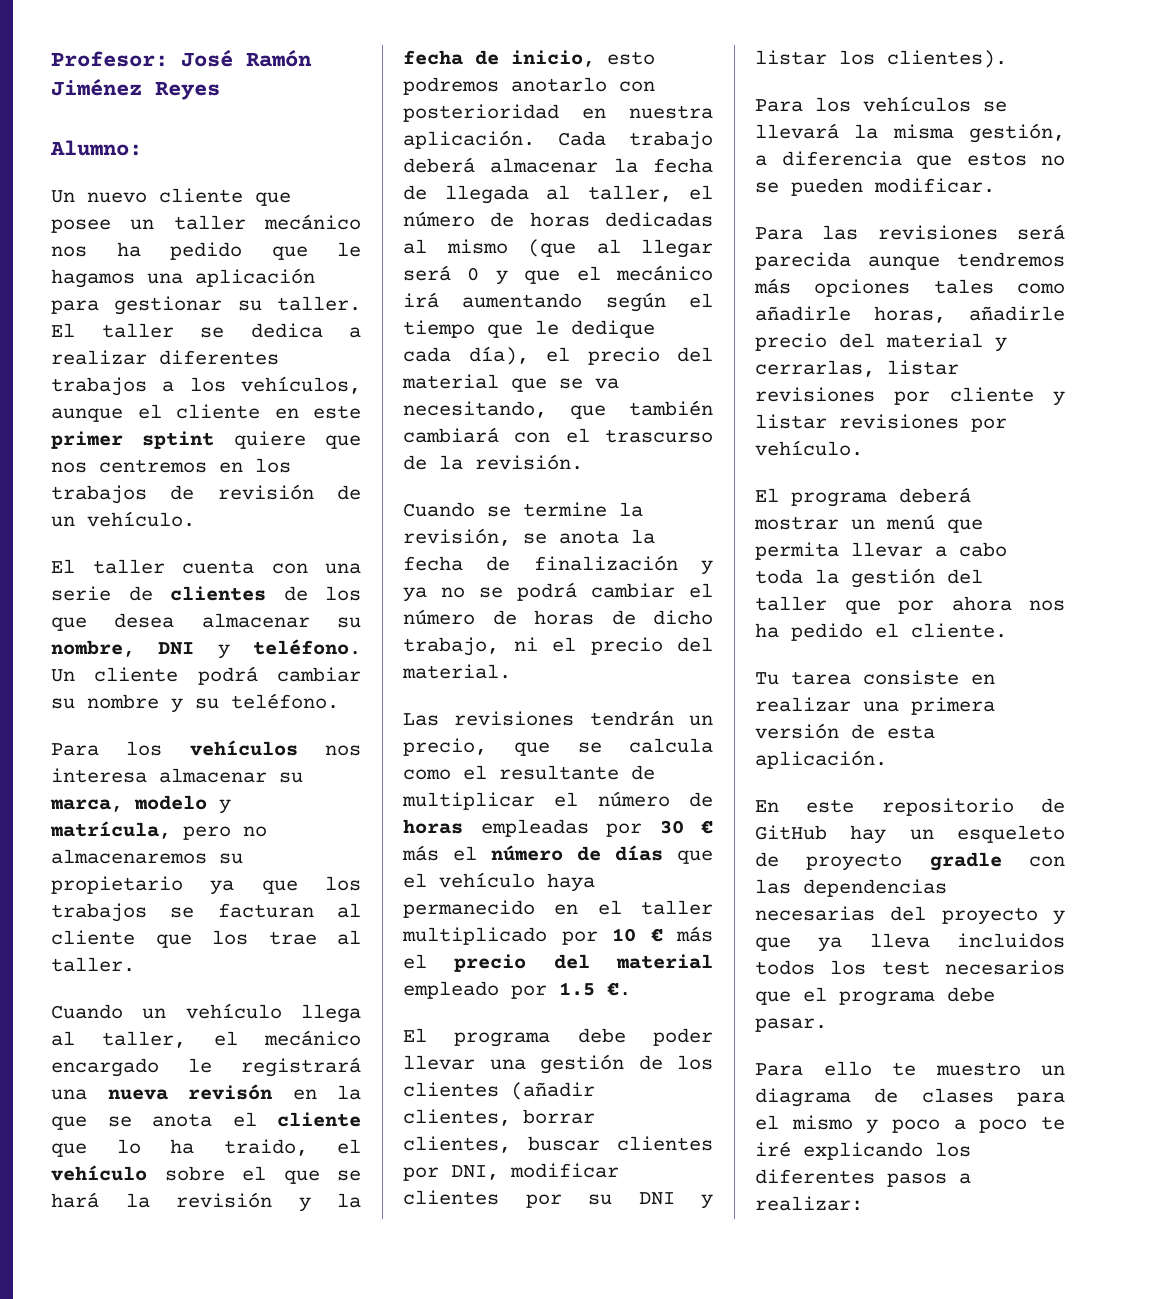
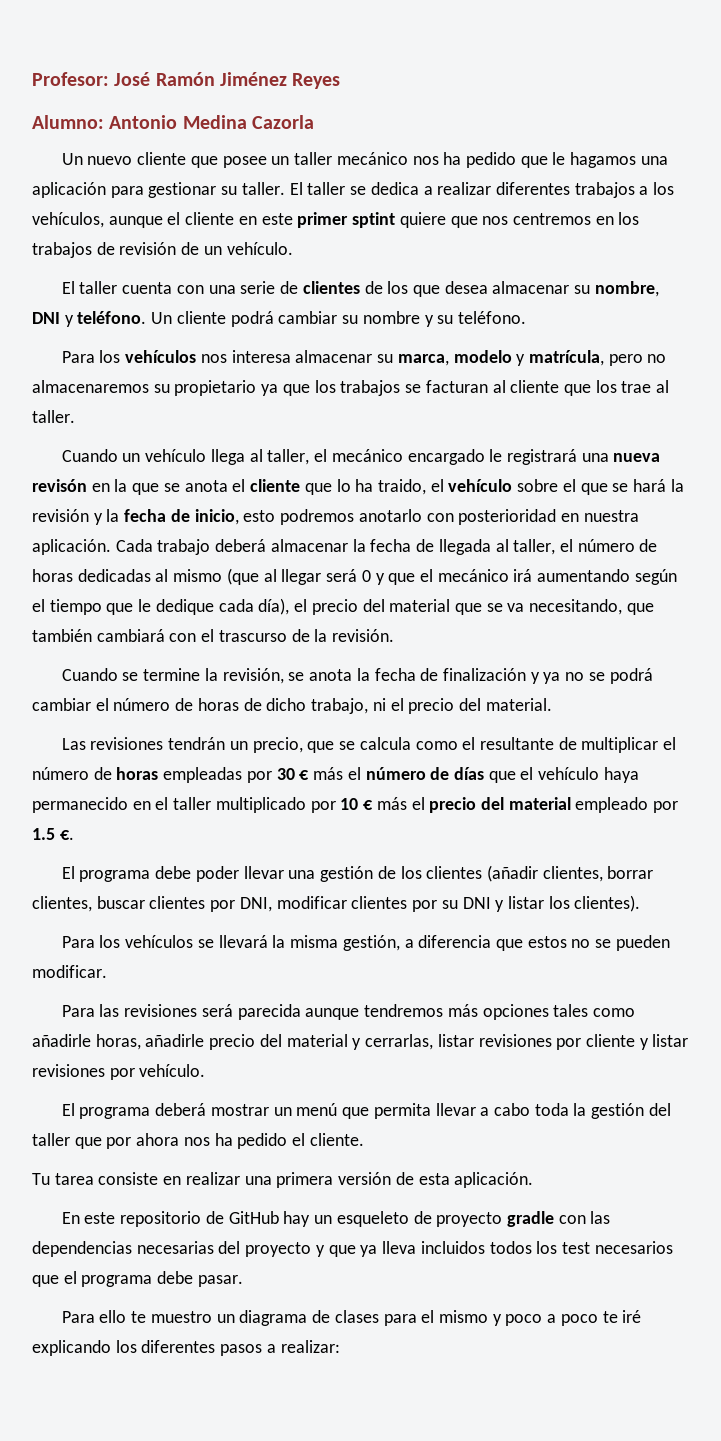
(142, 148) none -> [109,115,314,129] Antonio Medina Cazorla

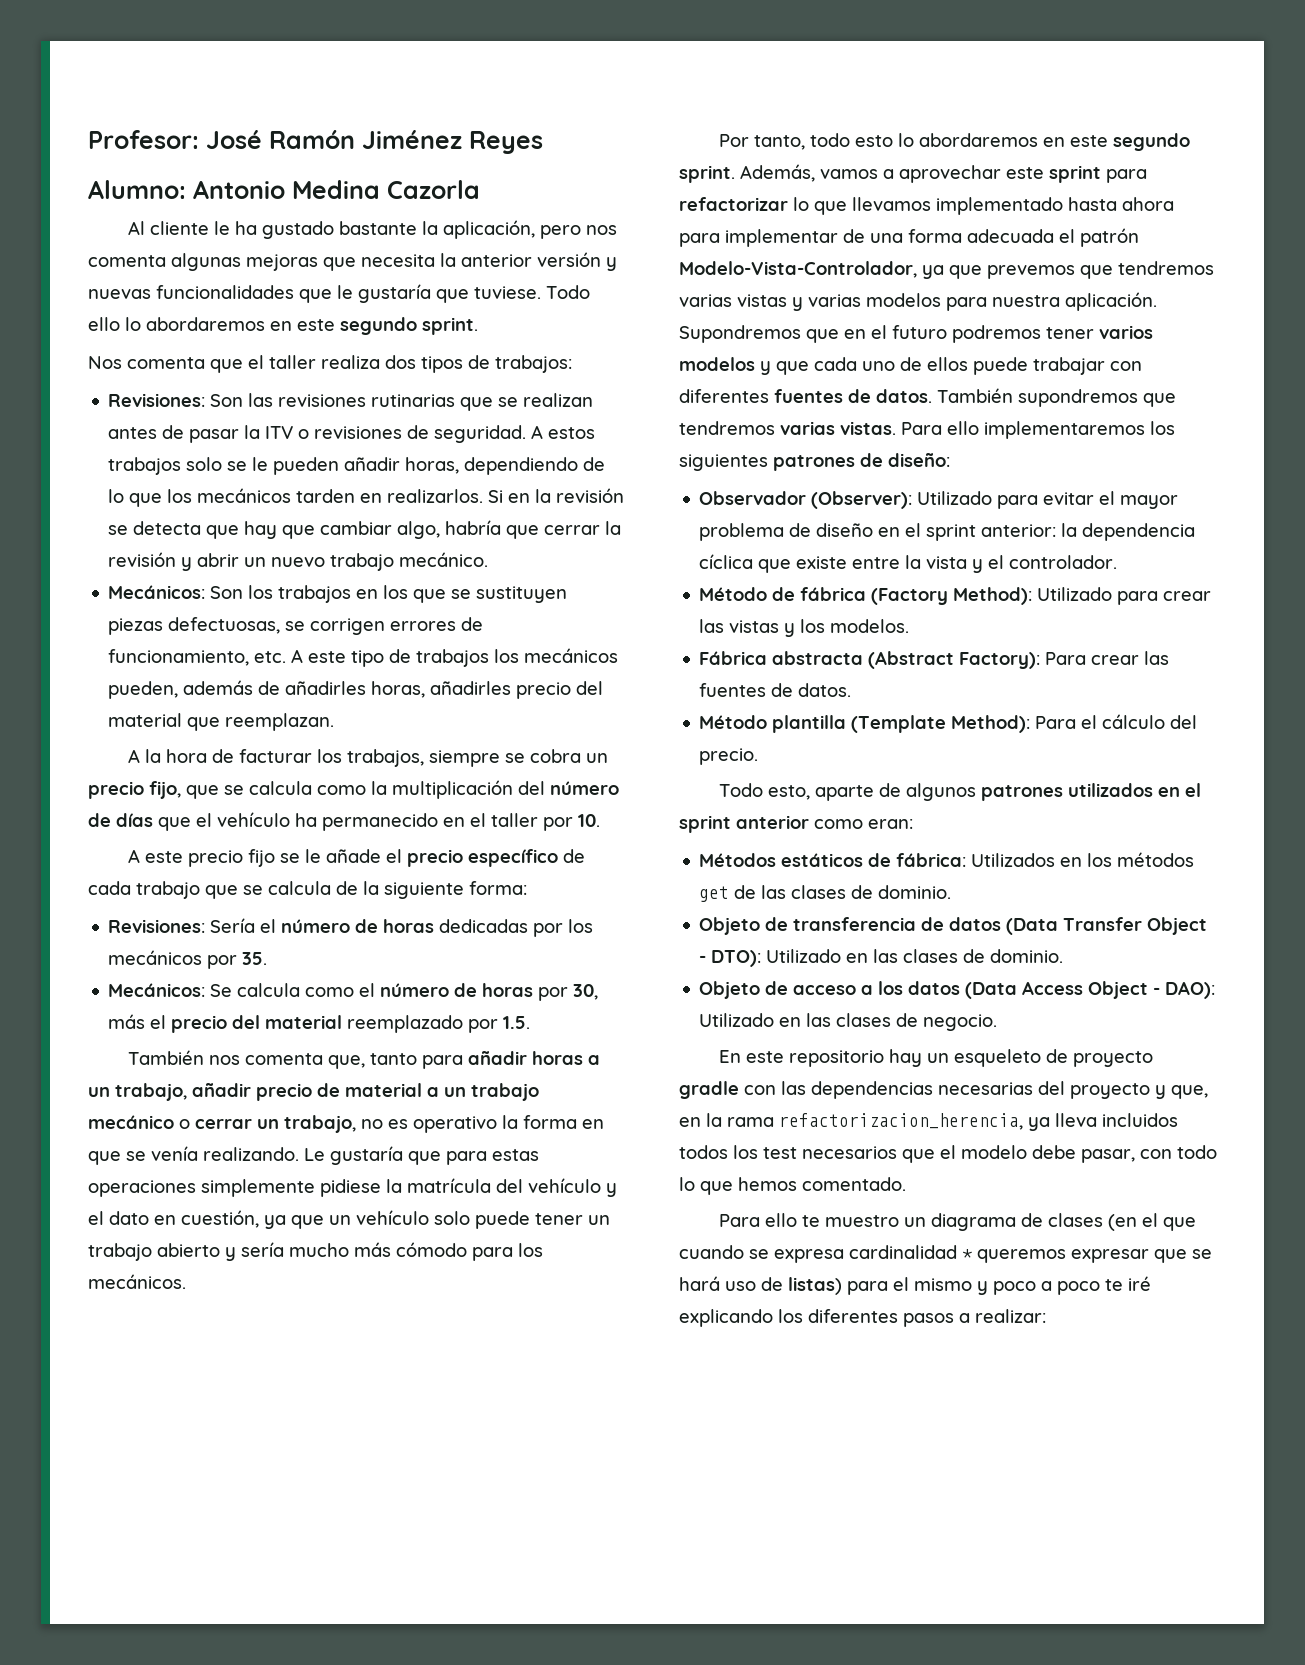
[61,152,668,168] [32,182,675,198] [32,212,640,228] [32,242,293,258] [61,281,659,297] [32,311,526,327] [61,350,667,366] [32,380,670,396] [32,410,75,423] [61,449,661,465] [32,479,684,495] [32,509,639,525] [32,539,658,555] [32,568,677,585] [32,598,654,615] [32,629,395,642] [61,668,653,684] [32,698,552,714] [61,737,677,753] [32,767,361,783] Un nuevo cliente que posee un taller mecánico nos ha pedido que le hagamos una aplicación para gestionar su taller. El taller se dedica a realizar diferentes trabajos a los vehículos, aunque el cliente en este primer sptint quiere que nos centremos en los trabajos de revisión de un vehículo. // El taller cuenta con una serie de clientes de los que desea almacenar su nombre, DNI y teléfono. Un cliente podrá cambiar su nombre y su teléfono. // Para los vehículos nos interesa almacenar su marca, modelo y matrícula, pero no almacenaremos su propietario ya que los trabajos se facturan al cliente que los trae al taller. // Cuando un vehículo llega al taller, el mecánico encargado le registrará una nueva revisón en la que se anota el cliente que lo ha traido, el vehículo sobre el que se hará la revisión y la fecha de inicio, esto podremos anotarlo con posterioridad en nuestra aplicación. Cada trabajo deberá almacenar la fecha de llegada al taller, el número de horas dedicadas al mismo (que al llegar será 0 y que el mecánico irá aumentando según el tiempo que le dedique cada día), el precio del material que se va necesitando, que también cambiará con el trascurso de la revisión. // Cuando se termine la revisión, se anota la fecha de finalización y ya no se podrá cambiar el número de horas de dicho trabajo, ni el precio del material. // Las revisiones tendrán un precio, que se calcula como el resultante de multiplicar el número de horas empleadas por 30 € más el -> [128,220,618,239] [88,252,617,271] [88,284,590,303] [88,317,478,335] [88,355,572,373] [108,393,594,411] [108,425,596,443] [108,457,606,475] [108,488,625,507] [108,520,622,539] [108,552,489,571] [108,585,568,603] [108,617,484,635] [108,648,619,667] [108,680,604,699] [108,713,335,731] [128,749,609,767] [88,780,545,799] Al cliente le ha gustado bastante la aplicación, pero nos comenta algunas mejoras que necesita la anterior versión y nuevas funcionalidades que le gustaría que tuviese. Todo ello lo abordaremos en este segundo sprint. // Nos comenta que el taller realiza dos tipos de trabajos: // Revisiones: Son las revisiones rutinarias que se realizan antes de pasar la ITV o revisiones de seguridad. A estos trabajos solo se le pueden añadir horas, dependiendo de lo que los mecánicos tarden en realizarlos. Si en la revisión se detecta que hay que cambiar algo, habría que cerrar la revisión y abrir un nuevo trabajo mecánico. // Mecánicos: Son los trabajos en los que se sustituyen piezas defectuosas, se corrigen errores de funcionamiento, etc. A este tipo de trabajos los mecánicos pueden, además de añadirles horas, añadirles precio del material que reemplazan. // A la hora de facturar los trabajos, siempre se cobra un precio fijo, que se calcula como la multiplicación del
[603,767,639,783] haya -> [295,813,317,827] ha
[215,797,374,813] multiplicado por 10 € -> [543,814,600,831] [128,849,586,867] [88,881,527,899] [108,918,594,937] [108,950,268,969] [108,983,599,1001] por 10. // A este precio fijo se le añade el precio específico de cada trabajo que se calcula de la siguiente forma: // Revisiones: Sería el número de horas dedicadas por los mecánicos por 35. // Mecánicos: Se calcula como el número de horas por 30,
[575,797,679,813] [32,828,74,840] [61,865,654,882] [32,895,641,912] [61,935,670,951] [32,965,107,978] [61,1004,635,1020] [32,1034,689,1050] [32,1064,206,1080] [61,1103,671,1119] [32,1133,364,1149] [32,1172,534,1188] empleado por 1.5 €. // El programa debe poder llevar una gestión de los clientes (añadir clientes, borrar clientes, buscar clientes por DNI, modificar clientes por su DNI y listar los clientes). // Para los vehículos se llevará la misma gestión, a diferencia que estos no se pueden modificar. // Para las revisiones será parecida aunque tendremos más opciones tales como añadirle horas, añadirle precio del material y cerrarlas, listar revisiones por cliente y listar revisiones por vehículo. // El programa deberá mostrar un menú que permita llevar a cabo toda la gestión del taller que por ahora nos ha pedido el cliente. // Tu tarea consiste en realizar una primera versión de esta aplicación. -> [347,1015,531,1033] [128,1050,601,1069] [88,1083,539,1101] [88,1115,604,1133] [88,1146,539,1165] [88,1178,617,1197] [88,1210,610,1229] [88,1242,543,1261] [88,1274,186,1289] [719,133,1191,151] [679,164,1147,183] [679,197,1174,215] [679,228,1139,247] [679,261,1214,279] [679,292,1157,311] [679,325,1153,343] [679,357,1142,375] [679,388,1176,407] [679,421,1175,439] [679,453,950,471] [699,491,1179,509] [699,523,1196,541] [699,554,1118,573] [699,587,1212,605] [699,619,910,637] [699,651,1170,669] [699,683,852,697] [699,714,1198,733] [699,748,759,765] [719,783,1202,801] [679,815,913,833] [699,852,1195,867] [699,885,952,902] [699,917,1208,935] [699,949,1064,967] [699,981,1216,999] [699,1013,998,1031] reemplazado por 1.5. // También nos comenta que, tanto para añadir horas a un trabajo, añadir precio de material a un trabajo mecánico o cerrar un trabajo, no es operativo la forma en que se venía realizando. Le gustaría que para estas operaciones simplemente pidiese la matrícula del vehículo y el dato en cuestión, ya que un vehículo solo puede tener un trabajo abierto y sería mucho más cómodo para los mecánicos. // Por tanto, todo esto lo abordaremos en este segundo sprint. Además, vamos a aprovechar este sprint para refactorizar lo que llevamos implementado hasta ahora para implementar de una forma adecuada el patrón Modelo-Vista-Controlador, ya que prevemos que tendremos varias vistas y varias modelos para nuestra aplicación. Supondremos que en el futuro podremos tener varios modelos y que cada uno de ellos puede trabajar con diferentes fuentes de datos. También supondremos que tendremos varias vistas. Para ello implementaremos los siguientes patrones de diseño: // Observador (Observer): Utilizado para evitar el mayor problema de diseño en el sprint anterior: la dependencia cíclica que existe entre la vista y el controlador. // Método de fábrica (Factory Method): Utilizado para crear las vistas y los modelos. // Fábrica abstracta (Abstract Factory): Para crear las fuentes de datos. // Método plantilla (Template Method): Para el cálculo del precio. // Todo esto, aparte de algunos patrones utilizados en el sprint anterior como eran: // Métodos estáticos de fábrica: Utilizados en los métodos get de las clases de dominio. // Objeto de transferencia de datos (Data Transfer Object - DTO): Utilizado en las clases de dominio. // Objeto de acceso a los datos (Data Access Object - DAO): Utilizado en las clases de negocio.
[205,1211,279,1224] de GitHub -> (885, 1058) none
[328,1245,356,1257] que -> [1171,1085,1208,1099] [679,1113,1023,1130] que, en la rama refactorizacion_herencia,
[81,1271,243,1287] programa debe pasar. -> [961,1145,1217,1163] [679,1177,906,1195] modelo debe pasar, con todo lo que hemos comentado.
(379, 1316) none -> [1108,1213,1197,1231] [679,1245,1212,1263] [679,1276,842,1295] (en el que cuando se expresa cardinalidad * queremos expresar que se hará uso de listas)

